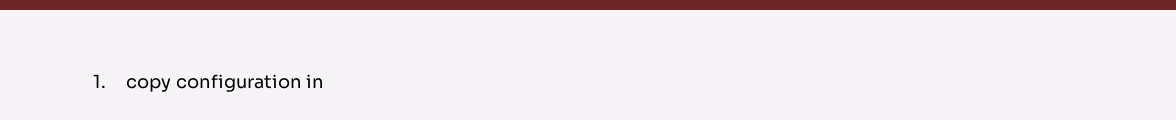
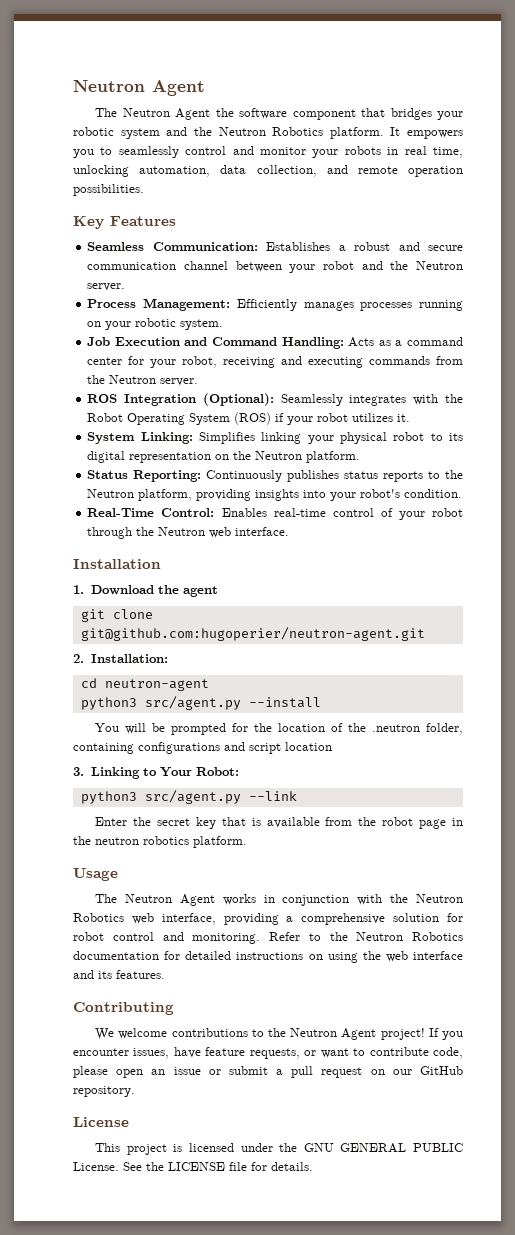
[93,74,325,92] 1. copy configuration in -> [73,80,205,96] [95,108,463,120] [73,127,463,139] [73,146,463,158] [73,165,463,177] [73,184,144,196] [73,216,176,229] [87,242,463,251] [87,261,463,273] [87,283,126,291] [87,298,463,311] [87,318,224,330] [87,337,463,349] [87,356,463,368] [87,375,199,386] [87,393,463,406] [87,412,411,425] [87,432,463,444] [87,451,361,463] [87,470,463,482] [87,489,463,501] [87,508,464,520] [87,527,290,539] [73,559,161,569] [73,585,218,597] [80,609,153,622] [80,627,425,641] [73,654,168,663] [80,678,209,691] [80,696,321,710] [95,723,463,735] [73,742,332,754] [73,767,239,779] [80,790,297,804] [95,817,463,829] [73,836,247,848] [73,868,118,881] [95,894,463,906] [73,913,463,925] [73,932,463,944] [73,951,463,963] [73,970,165,979] [73,1002,174,1015] [95,1028,463,1040] [73,1047,464,1059] [73,1066,464,1078] [73,1086,135,1097] [73,1117,129,1127] [95,1143,463,1155] [73,1162,313,1171] Neutron Agent // The Neutron Agent the software component that bridges your robotic system and the Neutron Robotics platform. It empowers you to seamlessly control and monitor your robots in real time, unlocking automation, data collection, and remote operation possibilities. // Key Features // Seamless Communication: Establishes a robust and secure communication channel between your robot and the Neutron server. // Process Management: Efficiently manages processes running on your robotic system. // Job Execution and Command Handling: Acts as a command center for your robot, receiving and executing commands from the Neutron server. // ROS Integration (Optional): Seamlessly integrates with the Robot Operating System (ROS) if your robot utilizes it. // System Linking: Simplifies linking your physical robot to its digital representation on the Neutron platform. // Status Reporting: Continuously publishes status reports to the Neutron platform, providing insights into your robot's condition. // Real-Time Control: Enables real-time control of your robot through the Neutron web interface. // Installation // 1. Download the agent // git clone git@github.com:hugoperier/neutron-agent.git // 2. Installation: // cd neutron-agent // python3 src/agent.py --install // You will be prompted for the location of the .neutron folder, containing configurations and script location // 3. Linking to Your Robot: // python3 src/agent.py --link // Enter the secret key that is available from the robot page in the neutron robotics platform. // Usage // The Neutron Agent works in conjunction with the Neutron Robotics web interface, providing a comprehensive solution for robot control and monitoring. Refer to the Neutron Robotics documentation for detailed instructions on using the web interface and its features. // Contributing // We welcome contributions to the Neutron Agent project! If you encounter issues, have feature requests, or want to contribute code, please open an issue or submit a pull request on our GitHub repository. // License // This project is licensed under the GNU GENERAL PUBLIC License. See the LICENSE file for details.

